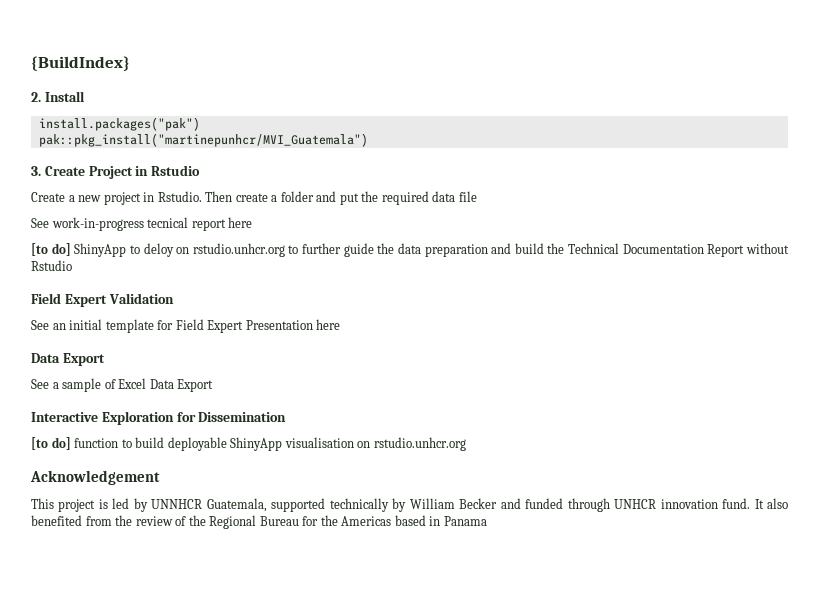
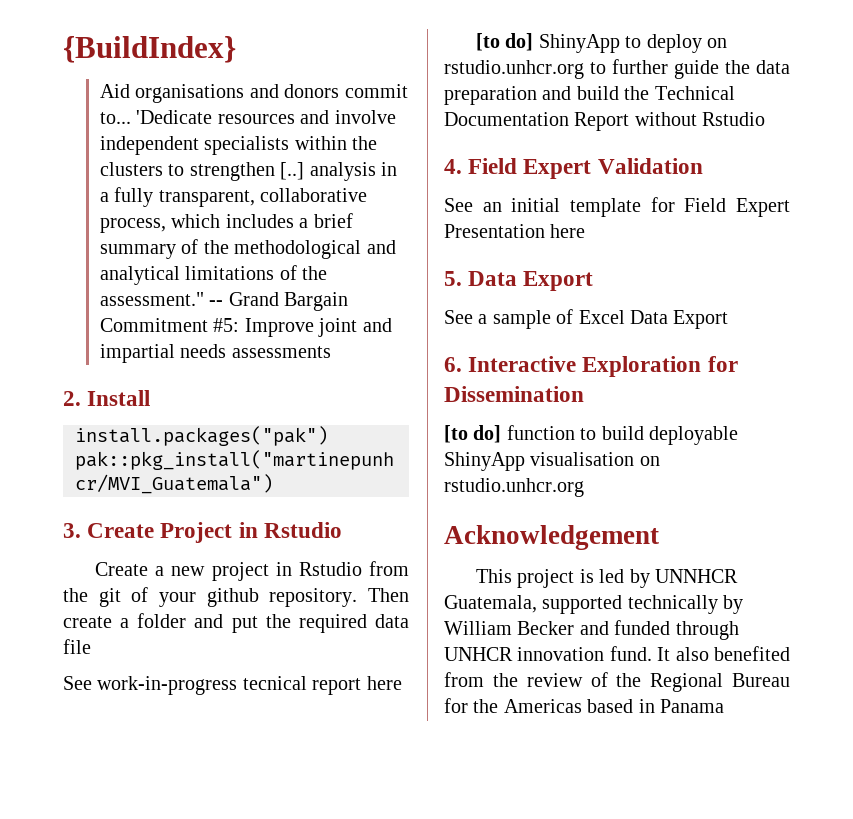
(130, 63) none -> [100,84,408,103] [100,110,396,124] [100,136,378,155] [100,162,398,181] [100,187,368,207] [100,213,353,233] [100,239,396,259] [100,265,328,285] [100,292,349,311] [100,318,392,337] [100,344,331,363] // Aid organisations and donors commit to... 'Dedicate resources and involve independent specialists within the clusters to strengthen [..] analysis in a fully transparent, collaborative process, which includes a brief summary of the methodological and analytical limitations of the assessment." -- Grand Bargain Commitment #5: Improve joint and impartial needs assessments
[157,191,202,202] Rstudio. -> [298,561,410,576] [63,587,358,607] Rstudio from the git of your github repository.
[143,243,174,257] deloy -> [646,34,702,53] deploy
(72, 265) none -> [444,159,462,174] 4.
(341, 324) none -> [444,271,462,286] 5.
(214, 385) none -> [444,357,462,372] 6.

